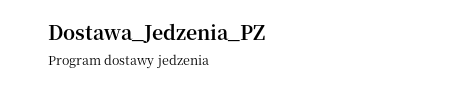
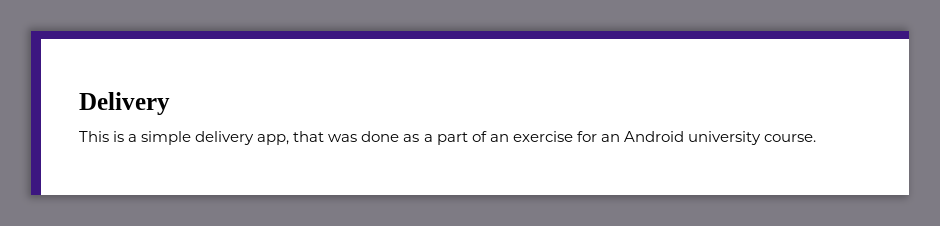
[48,23,265,43] [48,54,209,69] Dostawa_Jedzenia_PZ // Program dostawy jedzenia -> [79,92,170,115] [79,131,816,145] Delivery // This is a simple delivery app, that was done as a part of an exercise for an Android university course.

